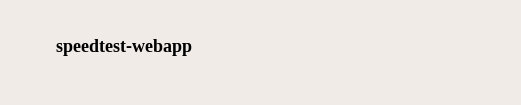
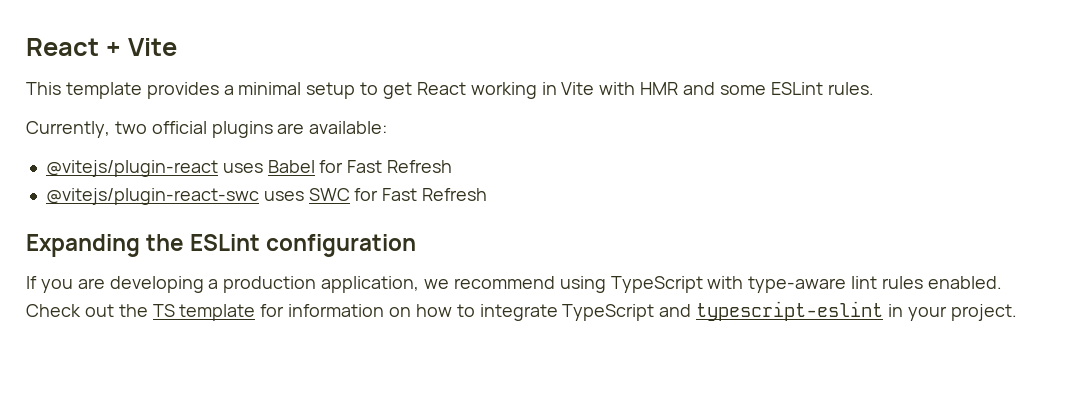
[56,39,192,56] speedtest-webapp -> [26,38,177,56] [26,82,874,99] [26,121,388,138] [45,160,453,177] [45,188,488,205] [26,234,417,257] [26,276,1002,293] [26,301,1017,321] React + Vite // This template provides a minimal setup to get React working in Vite with HMR and some ESLint rules. // Currently, two official plugins are available: // @vitejs/plugin-react uses Babel for Fast Refresh // @vitejs/plugin-react-swc uses SWC for Fast Refresh // Expanding the ESLint configuration // If you are developing a production application, we recommend using TypeScript with type-aware lint rules enabled. Check out the TS template for information on how to integrate TypeScript and typescript-eslint in your project.

